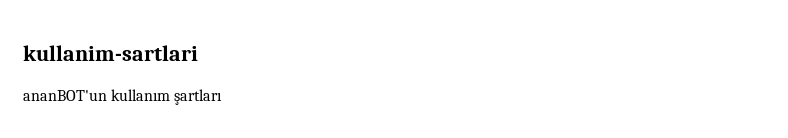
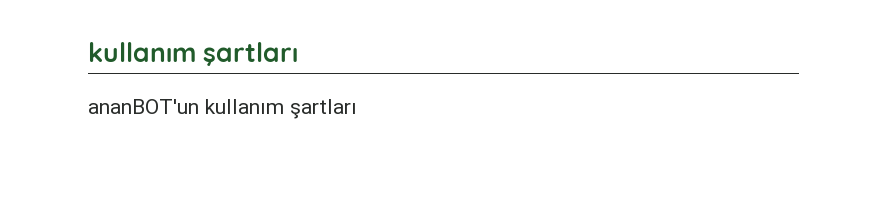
[23,45,198,61] kullanim-sartlari -> [88,42,299,66] kullanım şartları

